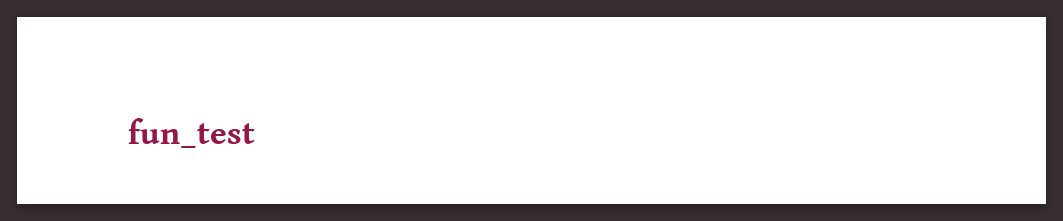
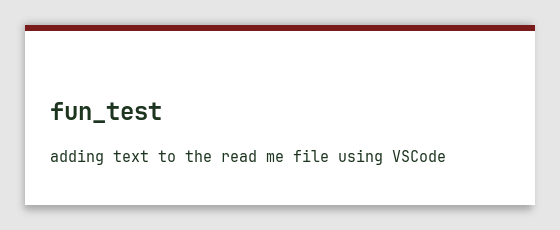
(255, 133) none -> [50,149,446,165] // adding text to the read me file using VSCode

